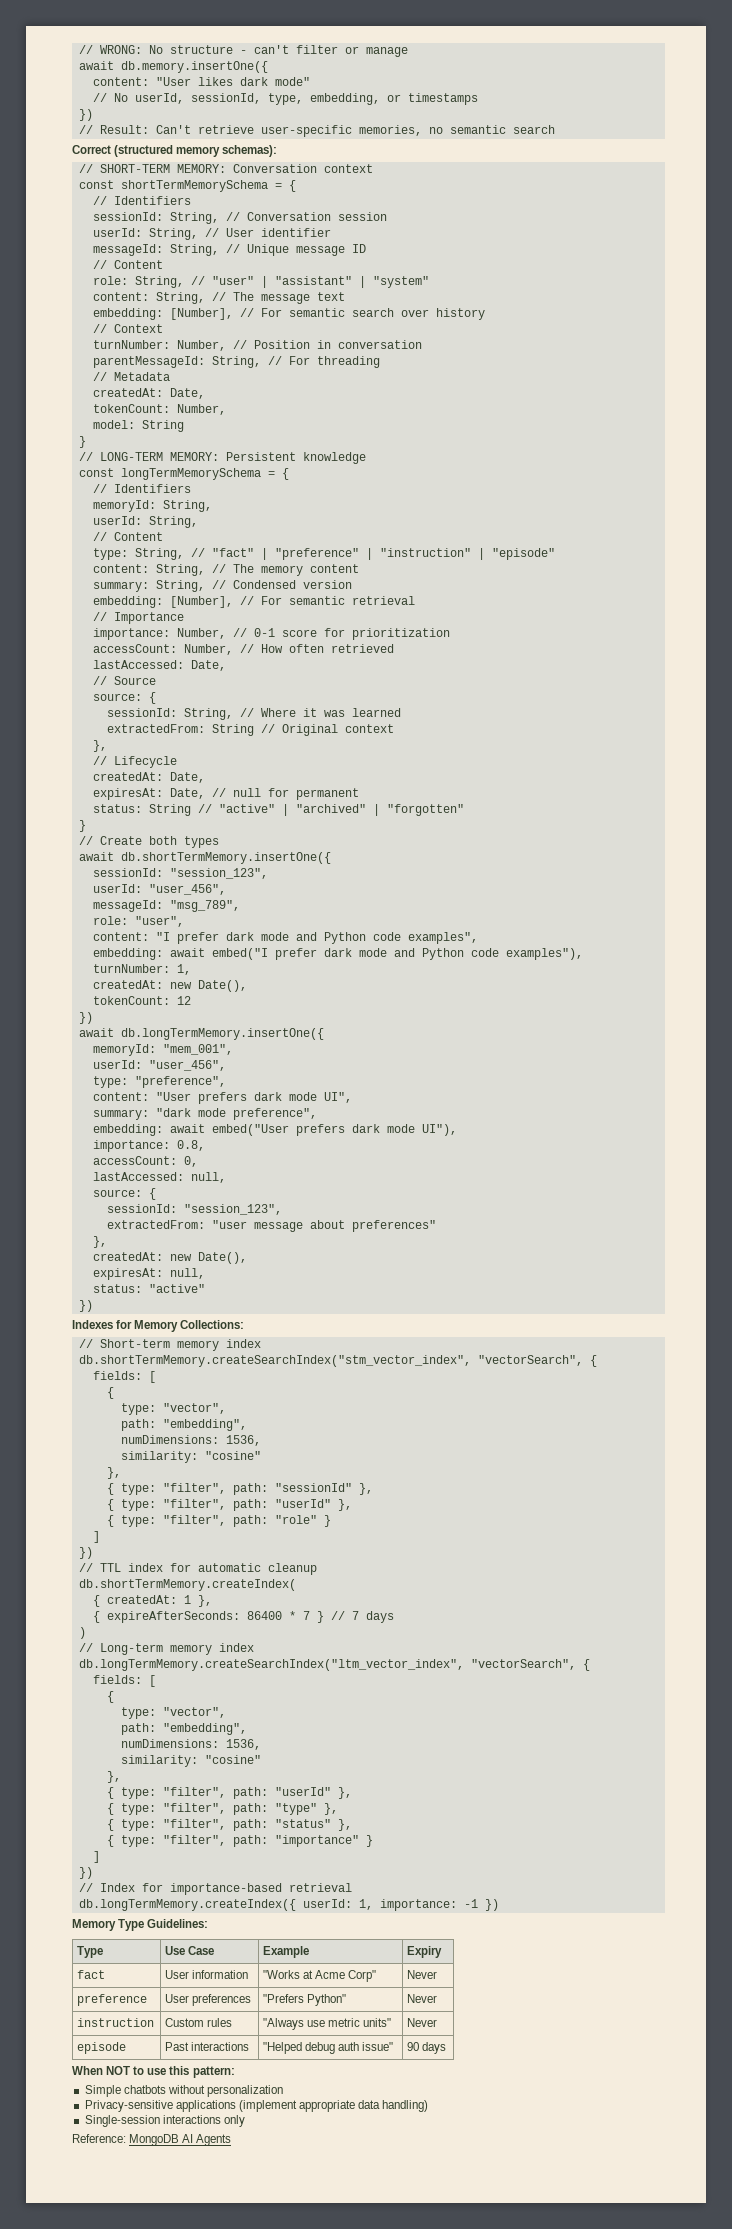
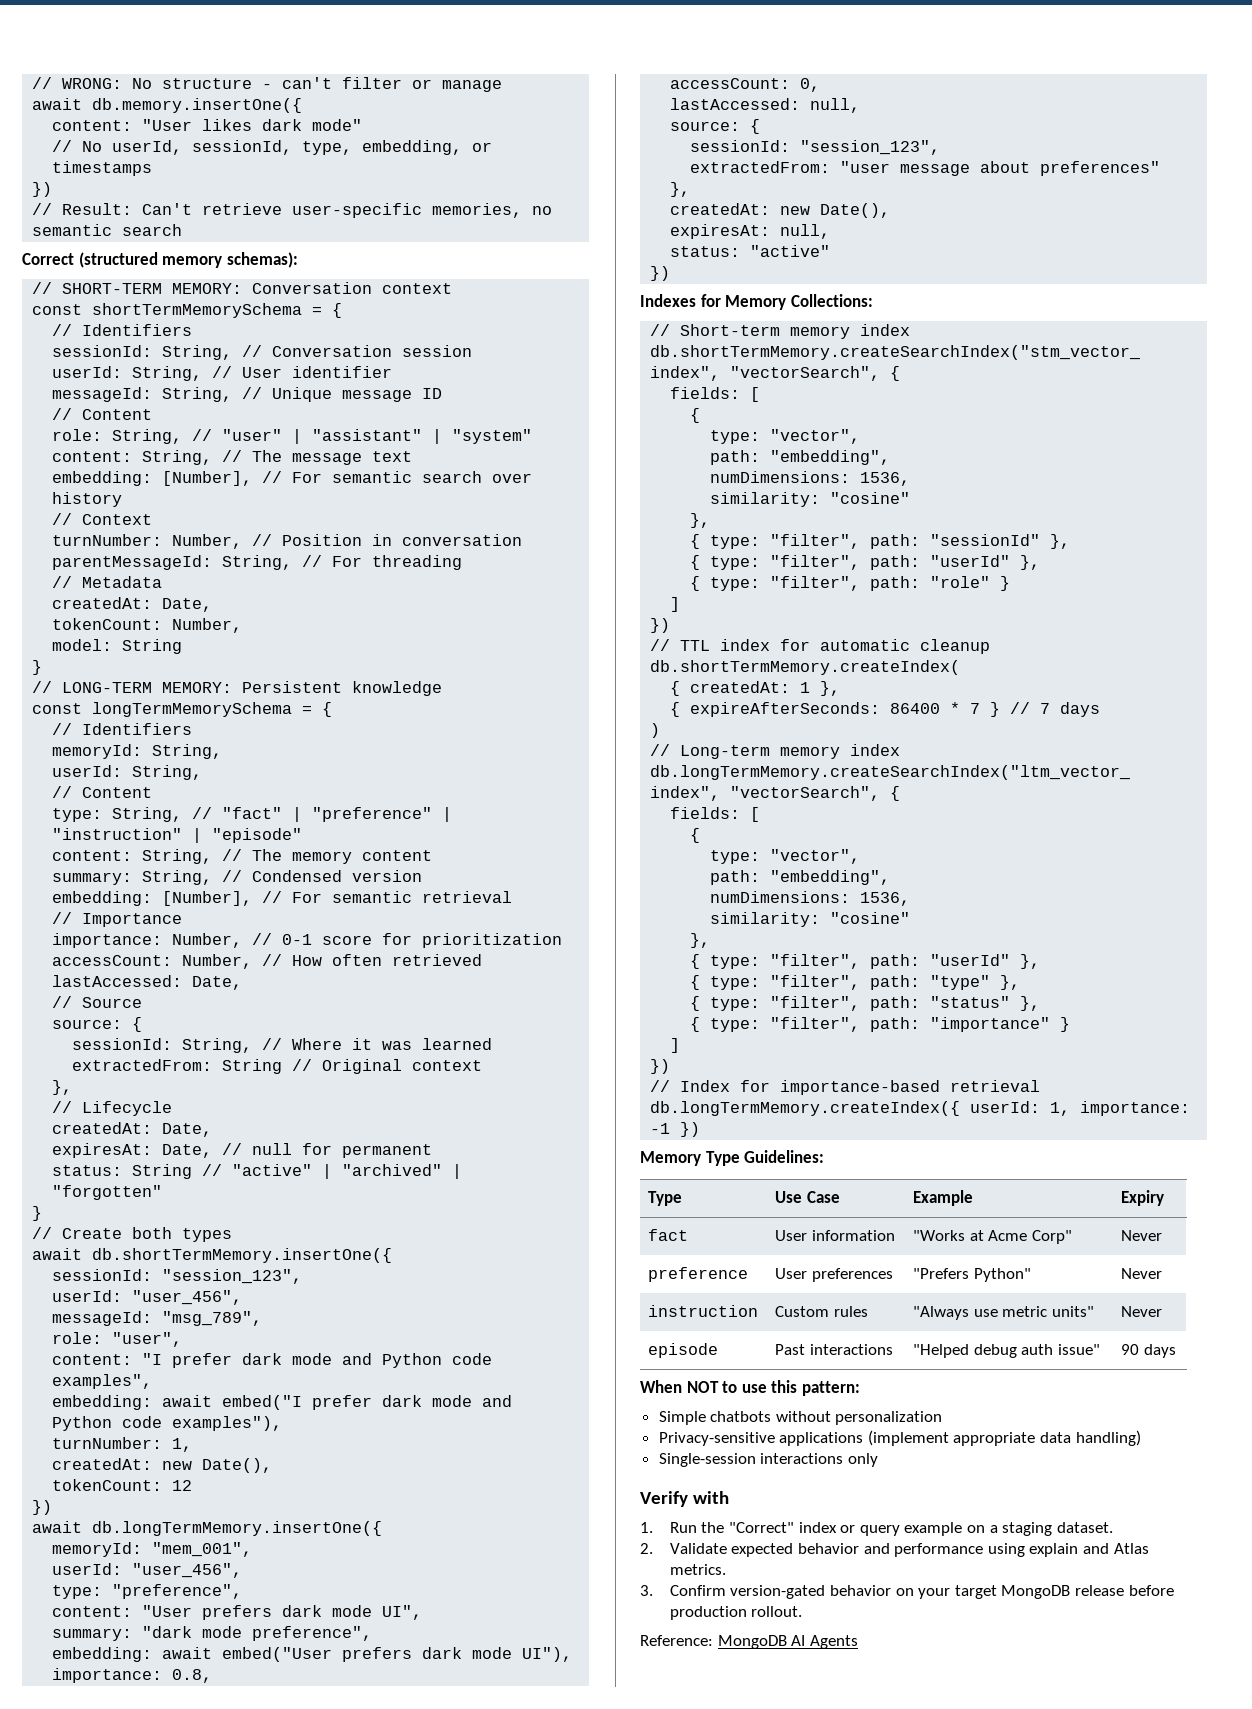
(245, 2121) none -> [640,1491,729,1507] [640,1522,1113,1536] [640,1543,1149,1557] [669,1564,726,1575] [640,1585,1174,1599] [669,1606,803,1620] // Verify with // 1. Run the "Correct" index or query example on a staging dataset. // 2. Validate expected behavior and performance using explain and Atlas metrics. // 3. Confirm version-gated behavior on your target MongoDB release before production rollout.

